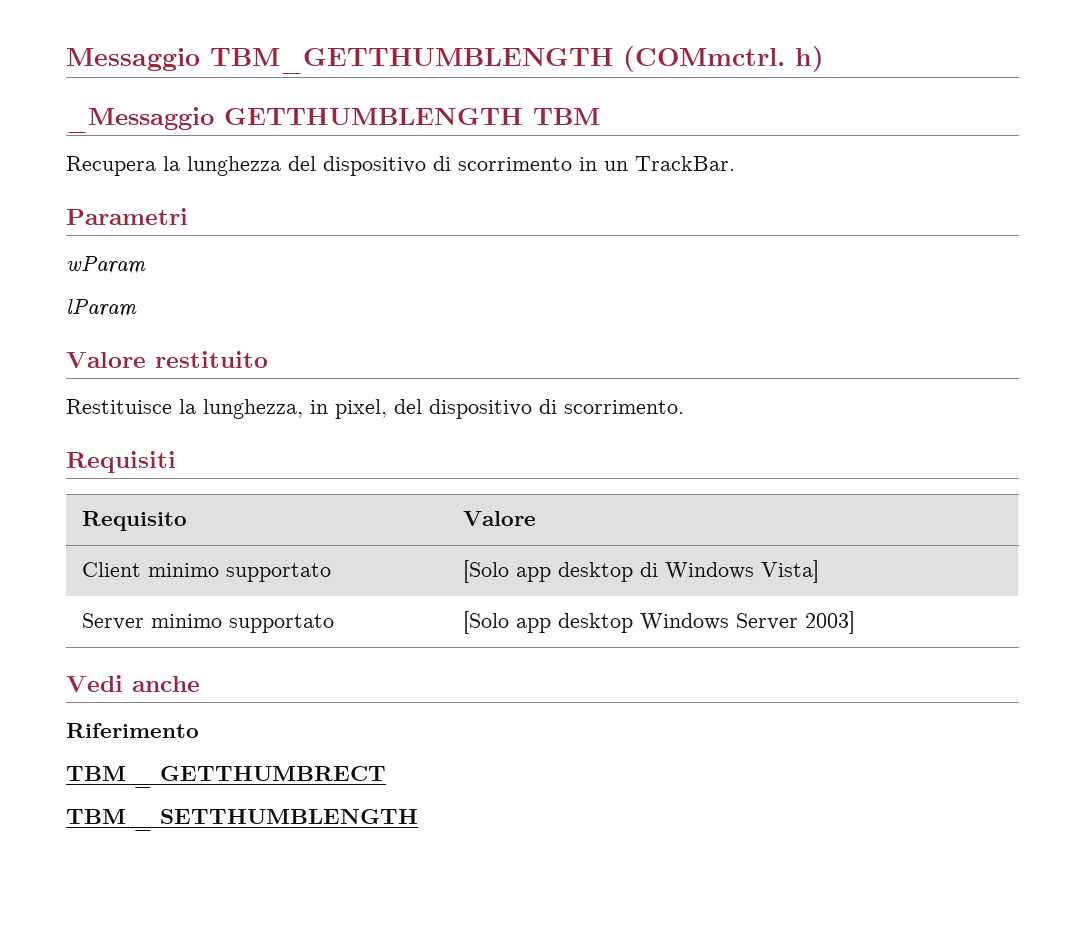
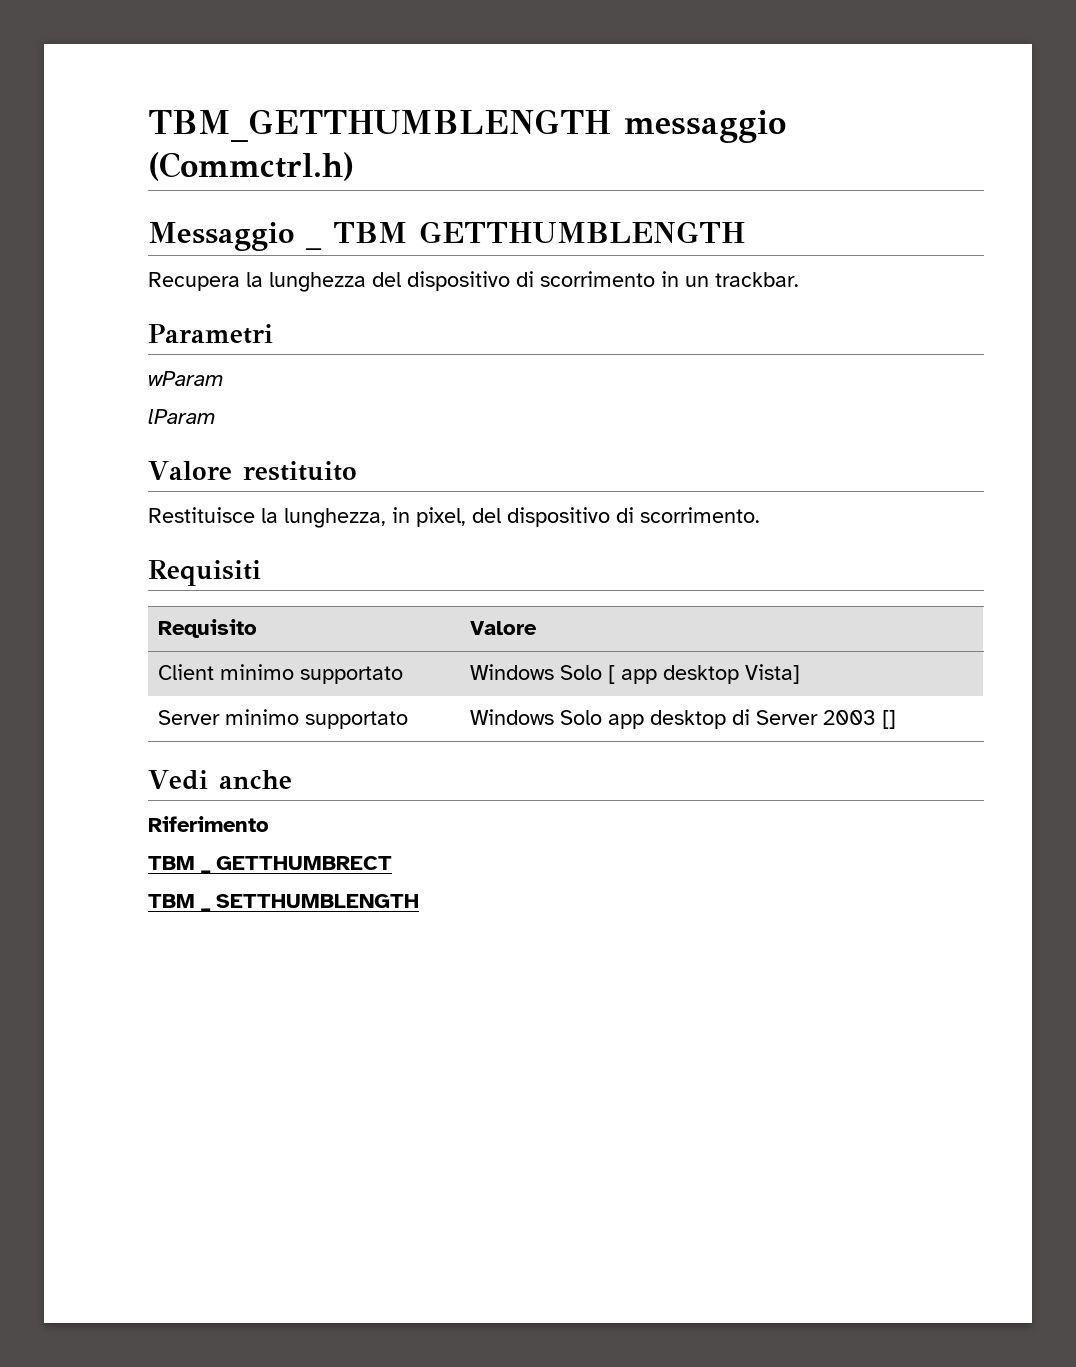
[66,46,824,74] [66,107,214,133] Messaggio TBM_GETTHUMBLENGTH (COMmctrl. h) // _Messaggio -> [148,109,786,143] [148,152,354,181] [148,222,322,251] [333,222,407,243] TBM_GETTHUMBLENGTH messaggio (Commctrl.h) // Messaggio _ TBM
[533,108,600,125] TBM -> (745, 232) none
[635,156,735,171] TrackBar. -> [715,272,799,287] trackbar.
[463,560,755,583] [Solo app desktop di Windows -> [470,664,740,684] Windows Solo [ app desktop
[463,611,856,634] [Solo app desktop Windows Server 2003] -> [470,709,897,729] Windows Solo app desktop di Server 2003 []

